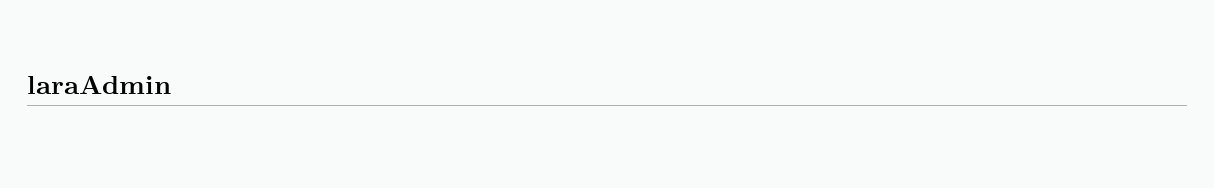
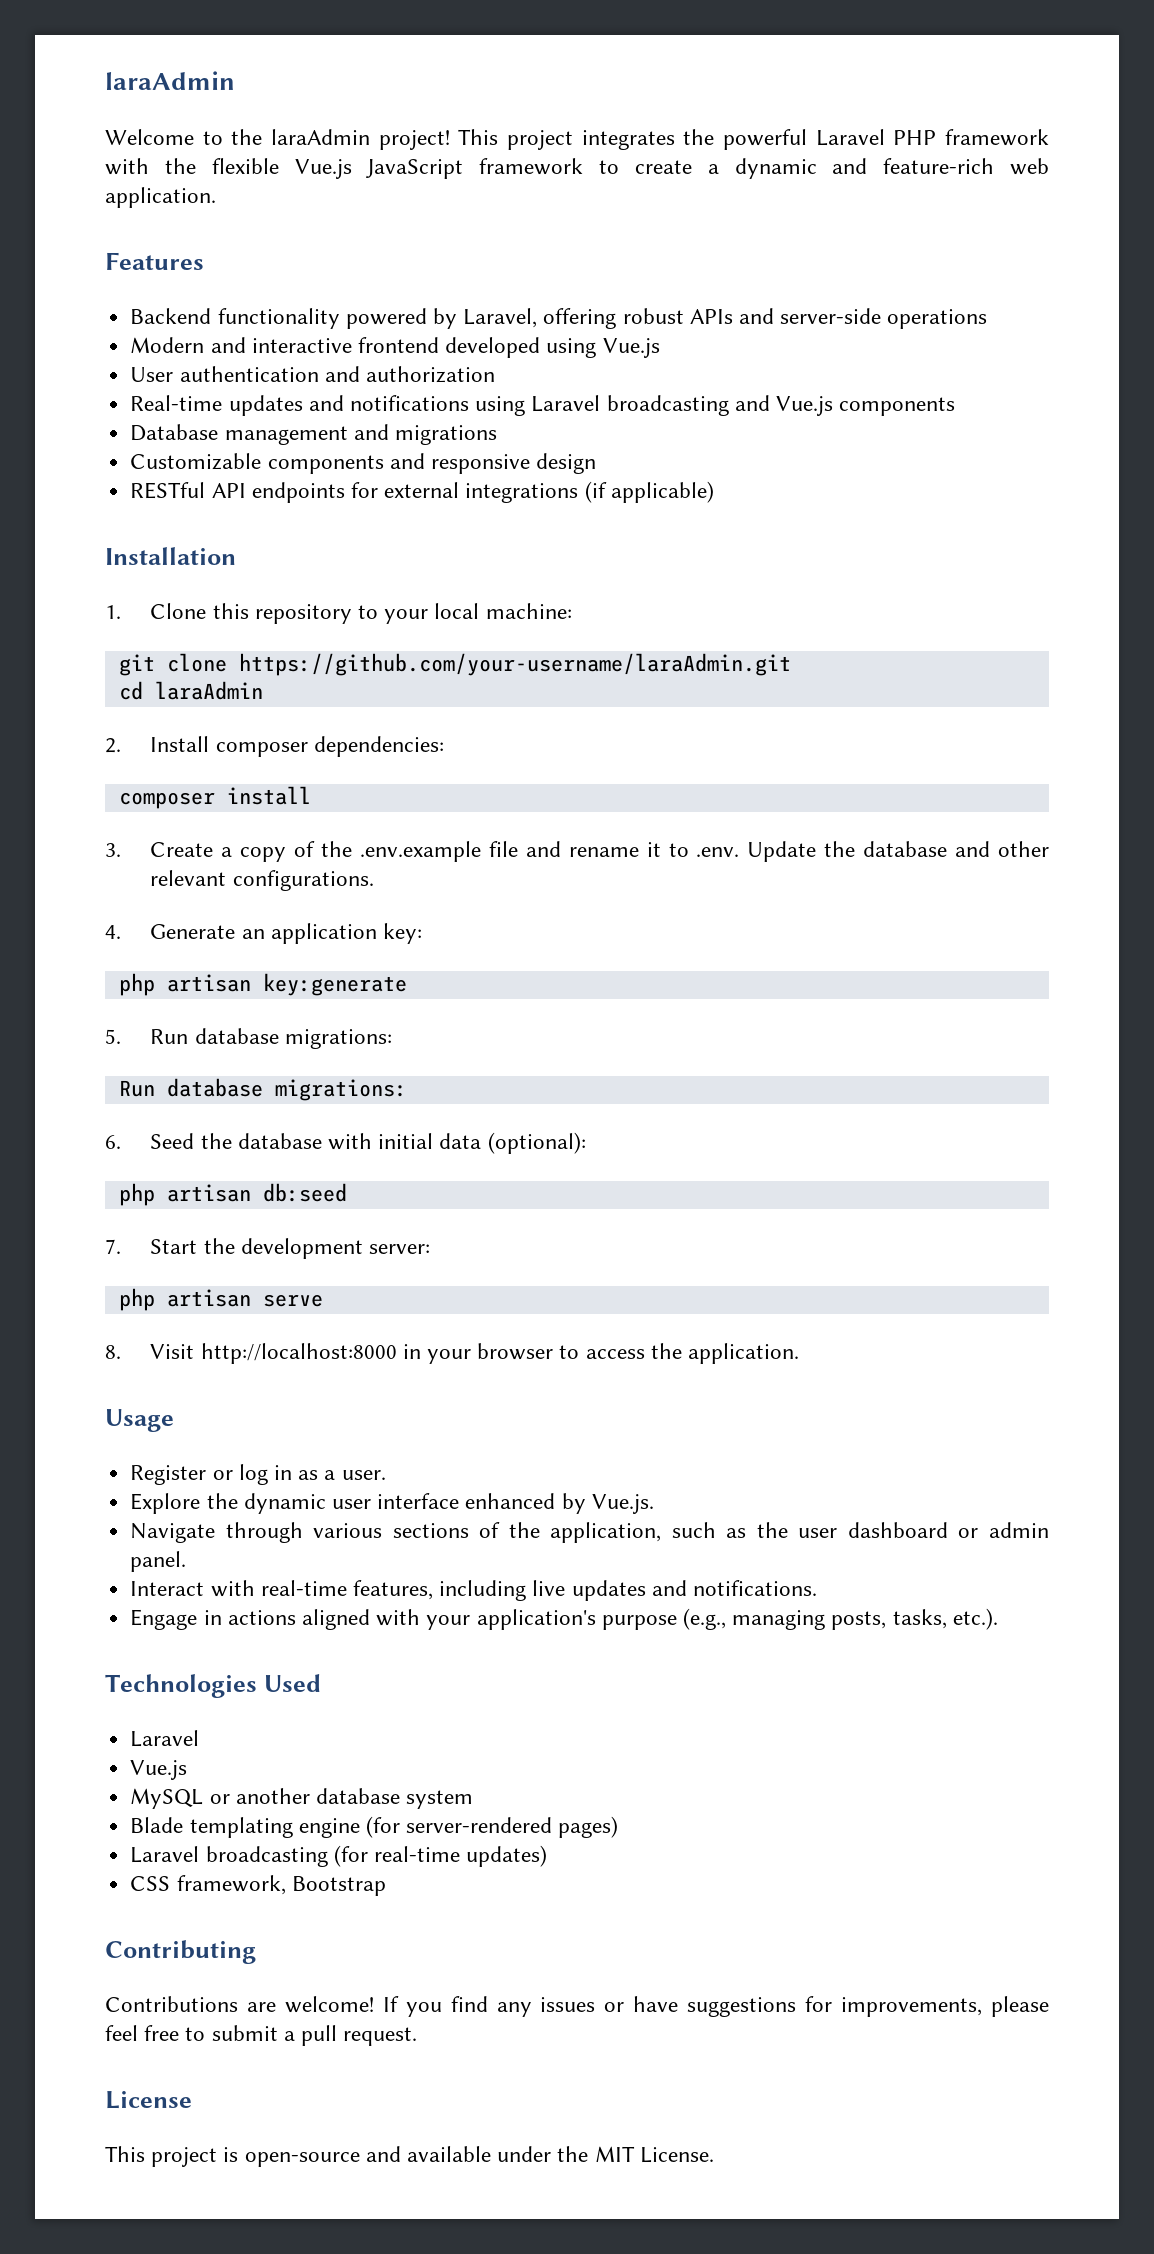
[27,75,171,94] laraAdmin -> [105,71,235,90] [105,129,1049,150] [105,158,1050,179] [105,187,216,208] [105,252,204,270] [130,308,988,329] [130,337,660,358] [130,366,495,383] [130,395,956,416] [130,424,497,445] [130,453,597,474] [130,481,714,503] [105,547,236,565] [105,603,572,624] [118,653,791,676] [118,681,263,700] [105,736,444,757] [118,786,311,809] [105,841,1049,862] [150,870,374,891] [105,923,422,944] [118,973,407,996] [105,1028,392,1049] [118,1078,407,1101] [105,1132,586,1154] [118,1183,347,1206] [105,1238,430,1259] [118,1288,323,1311] [105,1343,800,1364] [105,1409,174,1432] [130,1464,386,1485] [130,1493,654,1514] [130,1522,1049,1543] [130,1551,187,1572] [130,1580,817,1601] [130,1608,998,1630] [105,1674,321,1698] [130,1730,200,1747] [130,1760,188,1780] [130,1788,474,1809] [130,1816,619,1838] [130,1845,548,1867] [130,1875,386,1896] [105,1940,256,1964] [105,1996,1049,2017] [105,2025,418,2046] [105,2091,192,2109] [105,2146,714,2167] laraAdmin // Welcome to the laraAdmin project! This project integrates the powerful Laravel PHP framework with the flexible Vue.js JavaScript framework to create a dynamic and feature-rich web application. // Features // Backend functionality powered by Laravel, offering robust APIs and server-side operations // Modern and interactive frontend developed using Vue.js // User authentication and authorization // Real-time updates and notifications using Laravel broadcasting and Vue.js components // Database management and migrations // Customizable components and responsive design // RESTful API endpoints for external integrations (if applicable) // Installation // 1. Clone this repository to your local machine: // git clone https://github.com/your-username/laraAdmin.git // cd laraAdmin // 2. Install composer dependencies: // composer install // 3. Create a copy of the .env.example file and rename it to .env. Update the database and other relevant configurations. // 4. Generate an application key: // php artisan key:generate // 5. Run database migrations: // Run database migrations: // 6. Seed the database with initial data (optional): // php artisan db:seed // 7. Start the development server: // php artisan serve // 8. Visit http://localhost:8000 in your browser to access the application. // Usage // Register or log in as a user. // Explore the dynamic user interface enhanced by Vue.js. // Navigate through various sections of the application, such as the user dashboard or admin panel. // Interact with real-time features, including live updates and notifications. // Engage in actions aligned with your application's purpose (e.g., managing posts, tasks, etc.). // Technologies Used // Laravel // Vue.js // MySQL or another database system // Blade templating engine (for server-rendered pages) // Laravel broadcasting (for real-time updates) // CSS framework, Bootstrap // Contributing // Contributions are welcome! If you find any issues or have suggestions for improvements, please feel free to submit a pull request. // License // This project is open-source and available under the MIT License.

